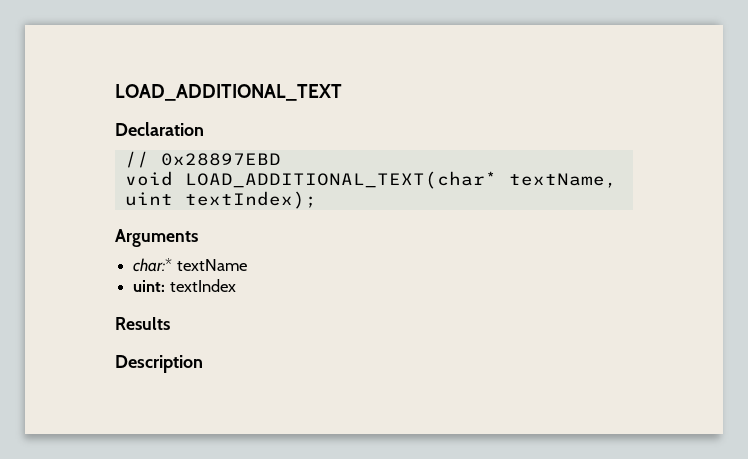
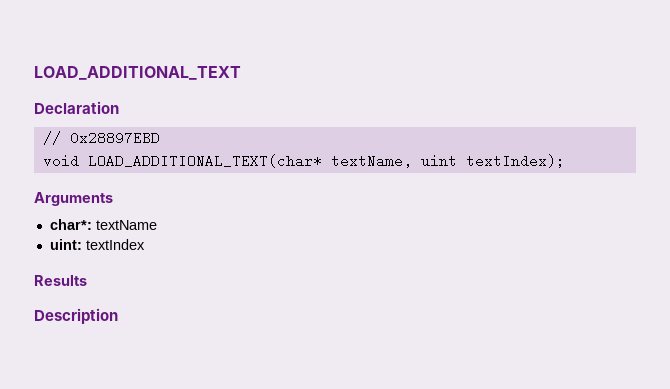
[133,258,173,272] char:* -> [49,219,92,230] char*:

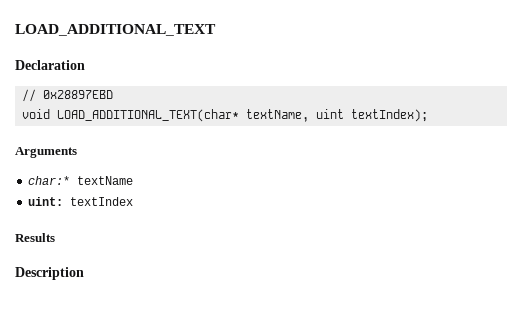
[49,219,92,230] char*: -> [28,176,71,185] char:*

